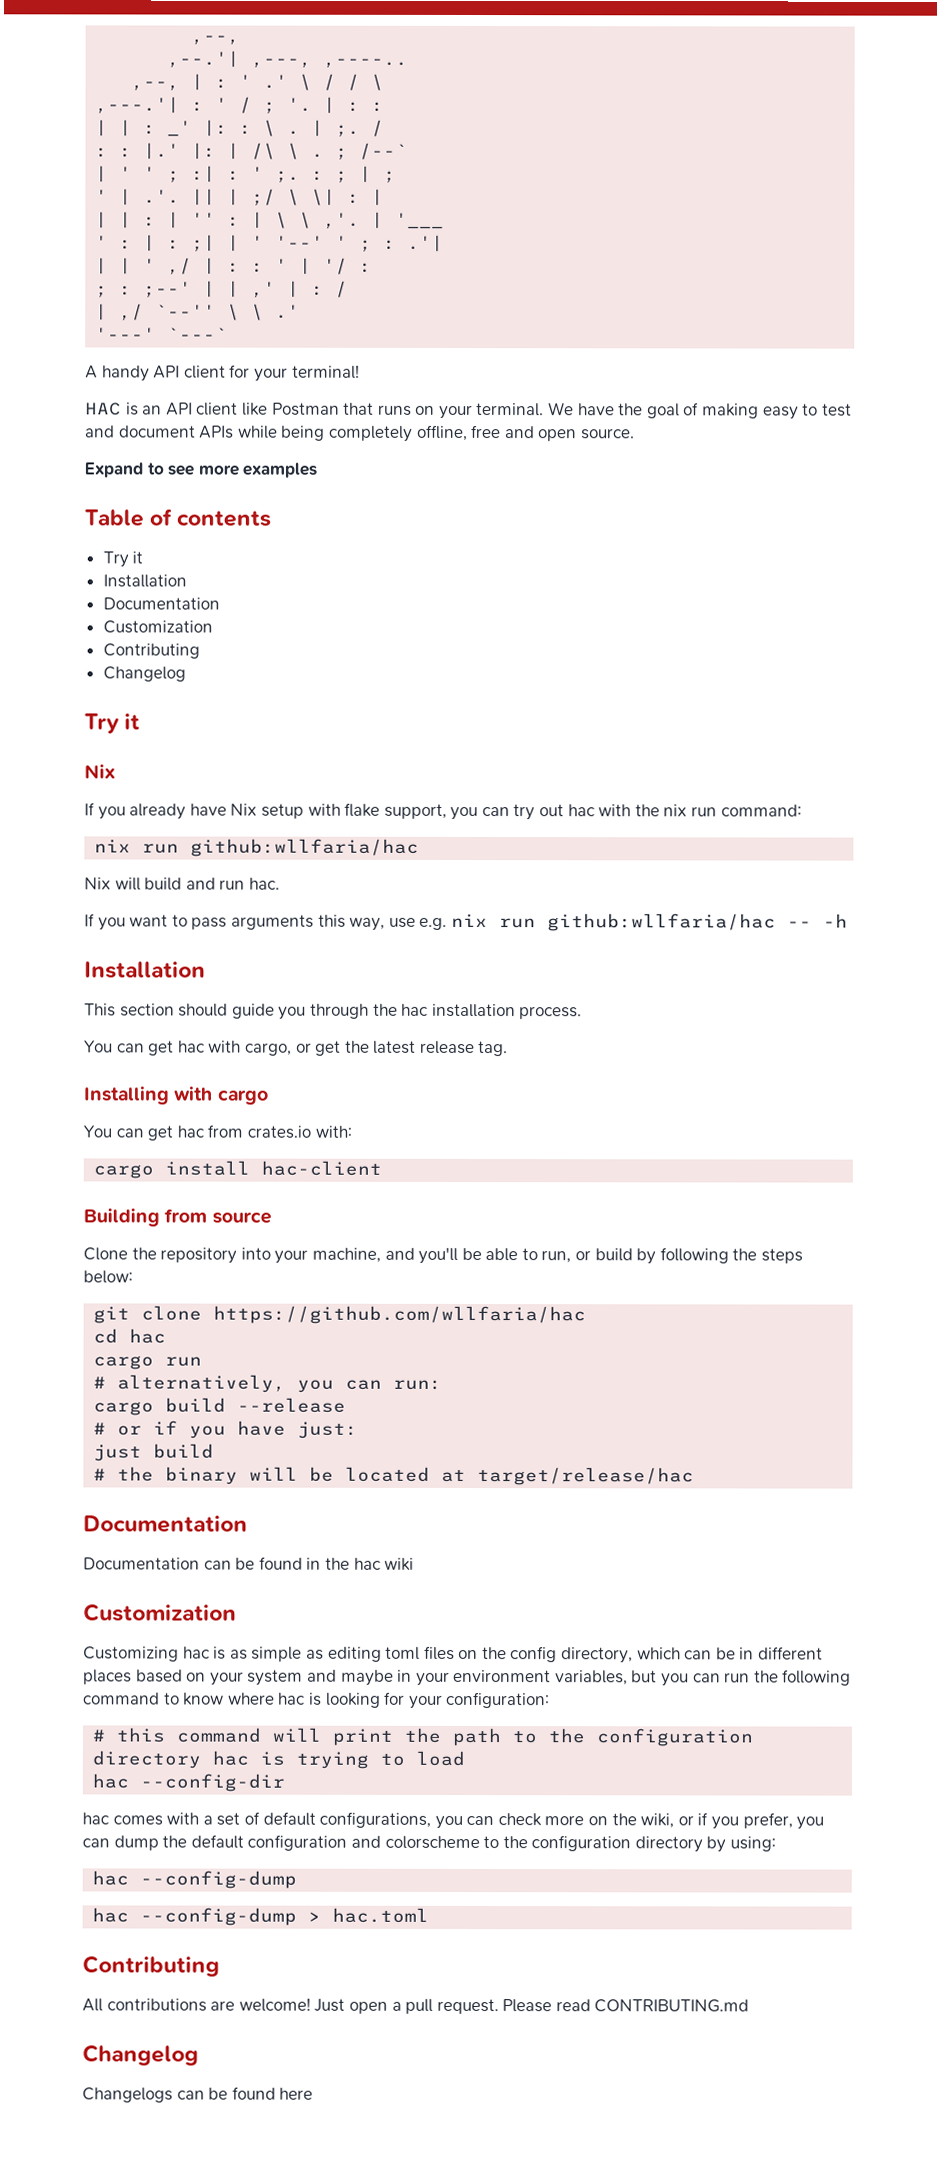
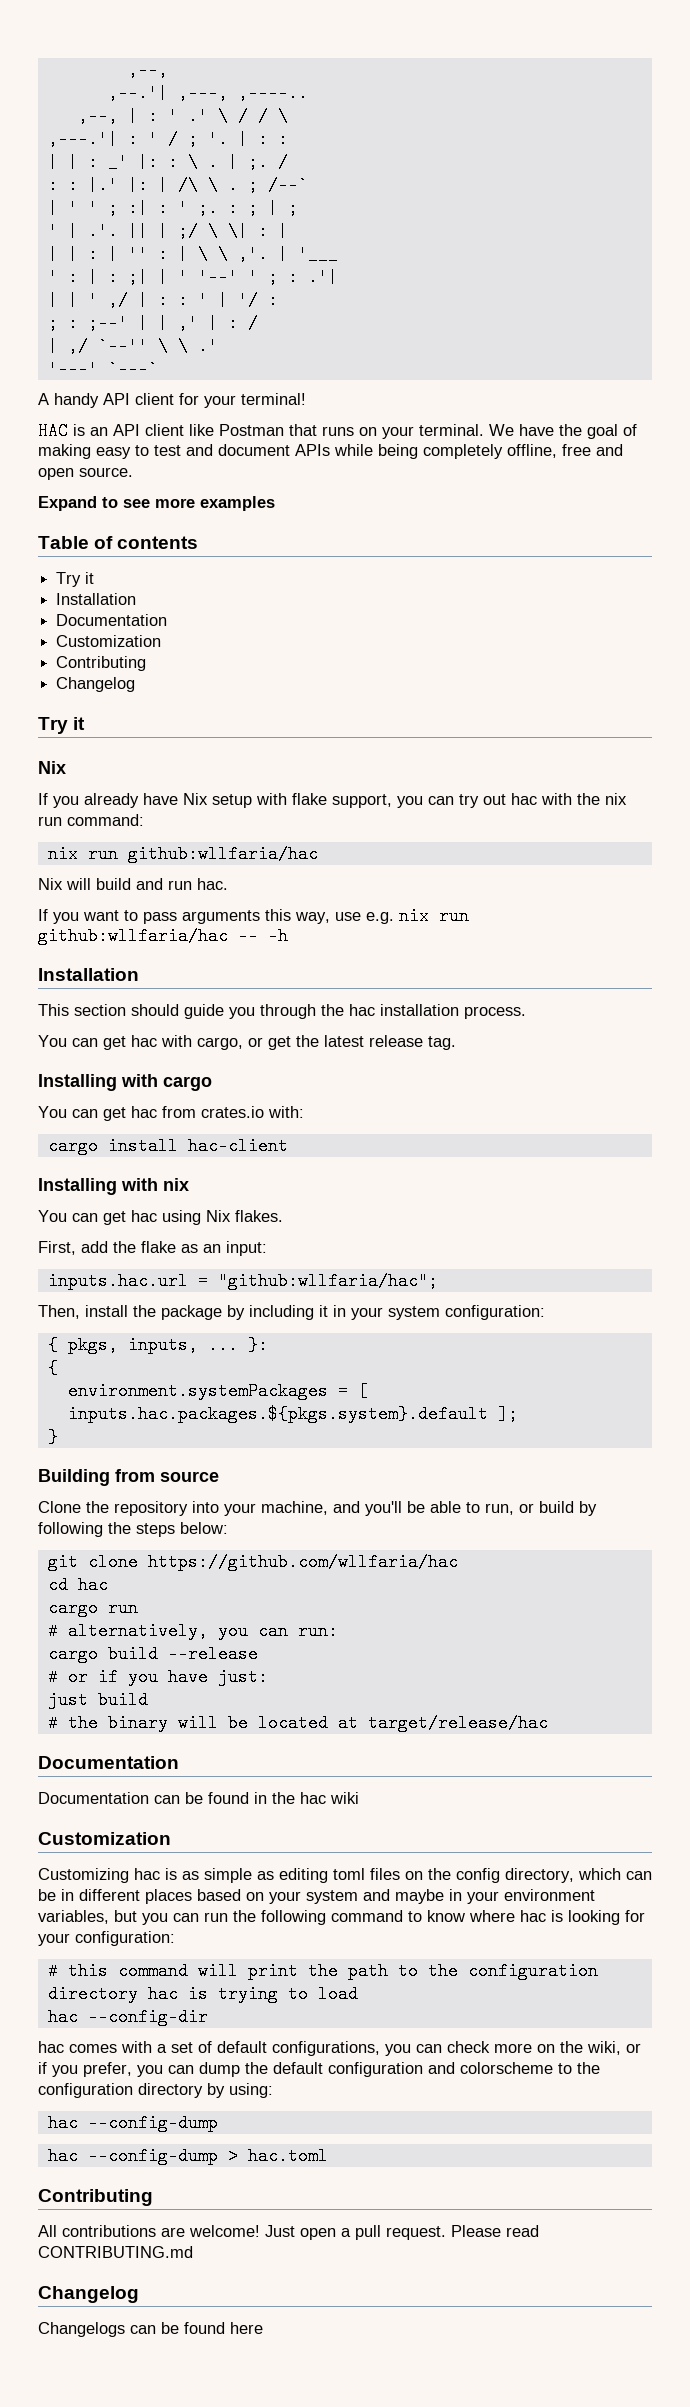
(383, 1168) none -> [38,1178,189,1195] [38,1210,283,1225] [38,1241,267,1256] [47,1272,438,1290] [38,1305,545,1320] [47,1336,268,1354] [47,1359,58,1377] [67,1382,368,1400] [67,1405,518,1423] [47,1428,58,1446] // Installing with nix // You can get hac using Nix flakes. // First, add the flake as an input: // inputs.hac.url = "github:wllfaria/hac"; // Then, install the package by including it in your system configuration: // { pkgs, inputs, ... }: // { // environment.systemPackages = [ inputs.hac.packages.${pkgs.system}.default ]; // }

